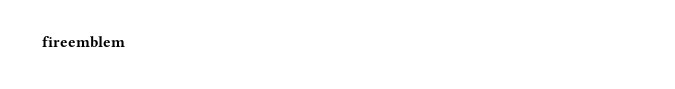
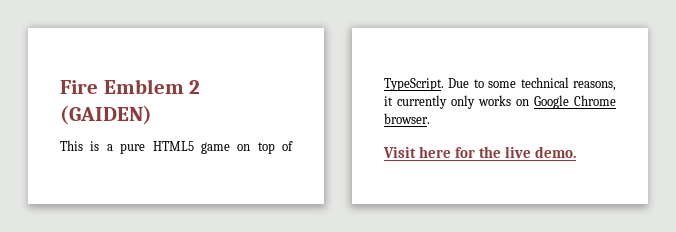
[42,36,125,48] fireemblem -> [60,79,201,94] [60,105,152,125] [60,140,293,154] [384,77,616,91] [384,95,616,109] [384,113,430,124] [383,146,577,158] Fire Emblem 2 (GAIDEN) // This is a pure HTML5 game on top of TypeScript. Due to some technical reasons, it currently only works on Google Chrome browser. // Visit here for the live demo.

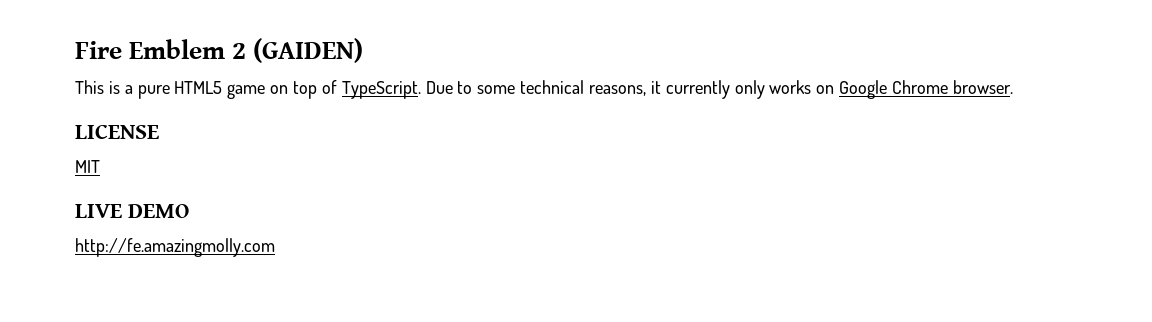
[383,146,577,158] Visit here for the live demo. -> [75,124,159,139] [75,160,100,173] [75,204,190,218] [75,238,275,257] LICENSE // MIT // LIVE DEMO // http://fe.amazingmolly.com

